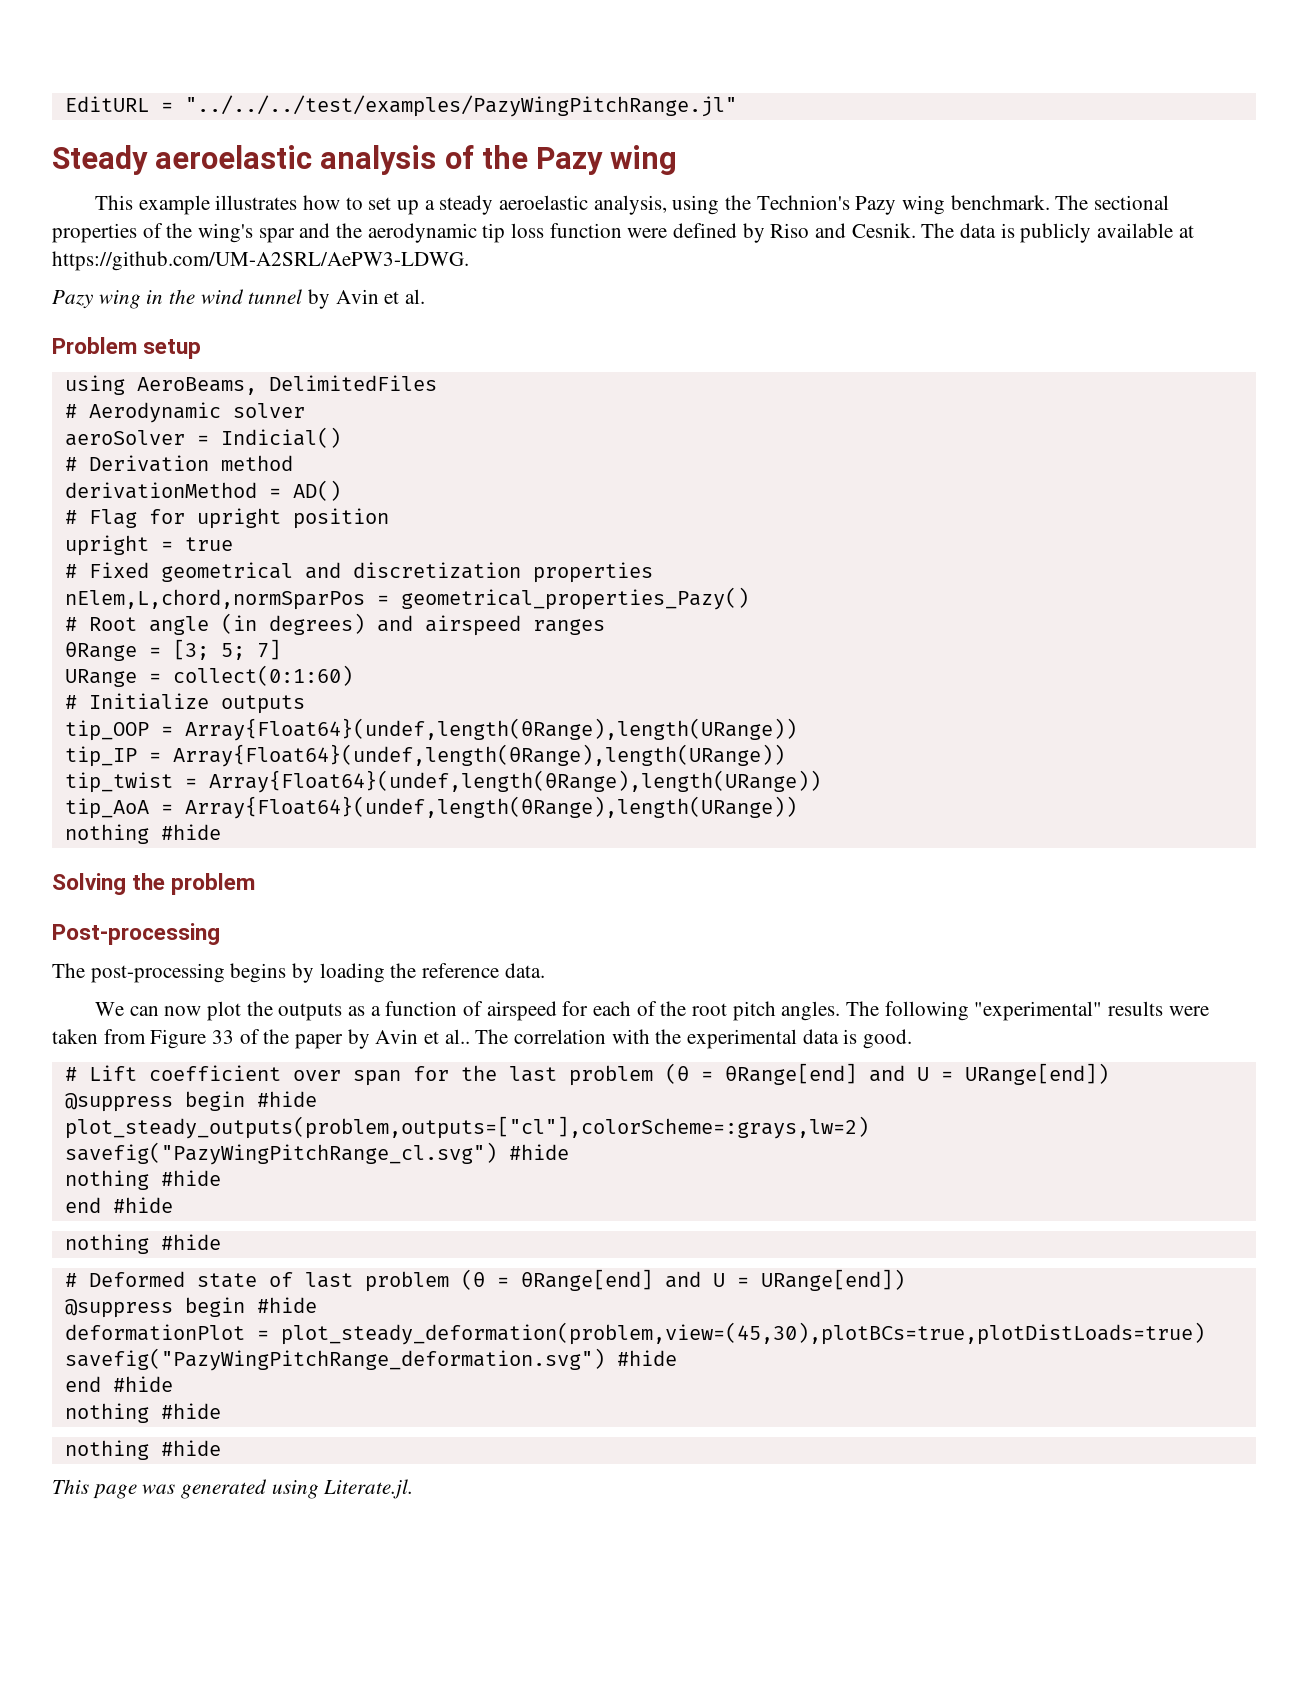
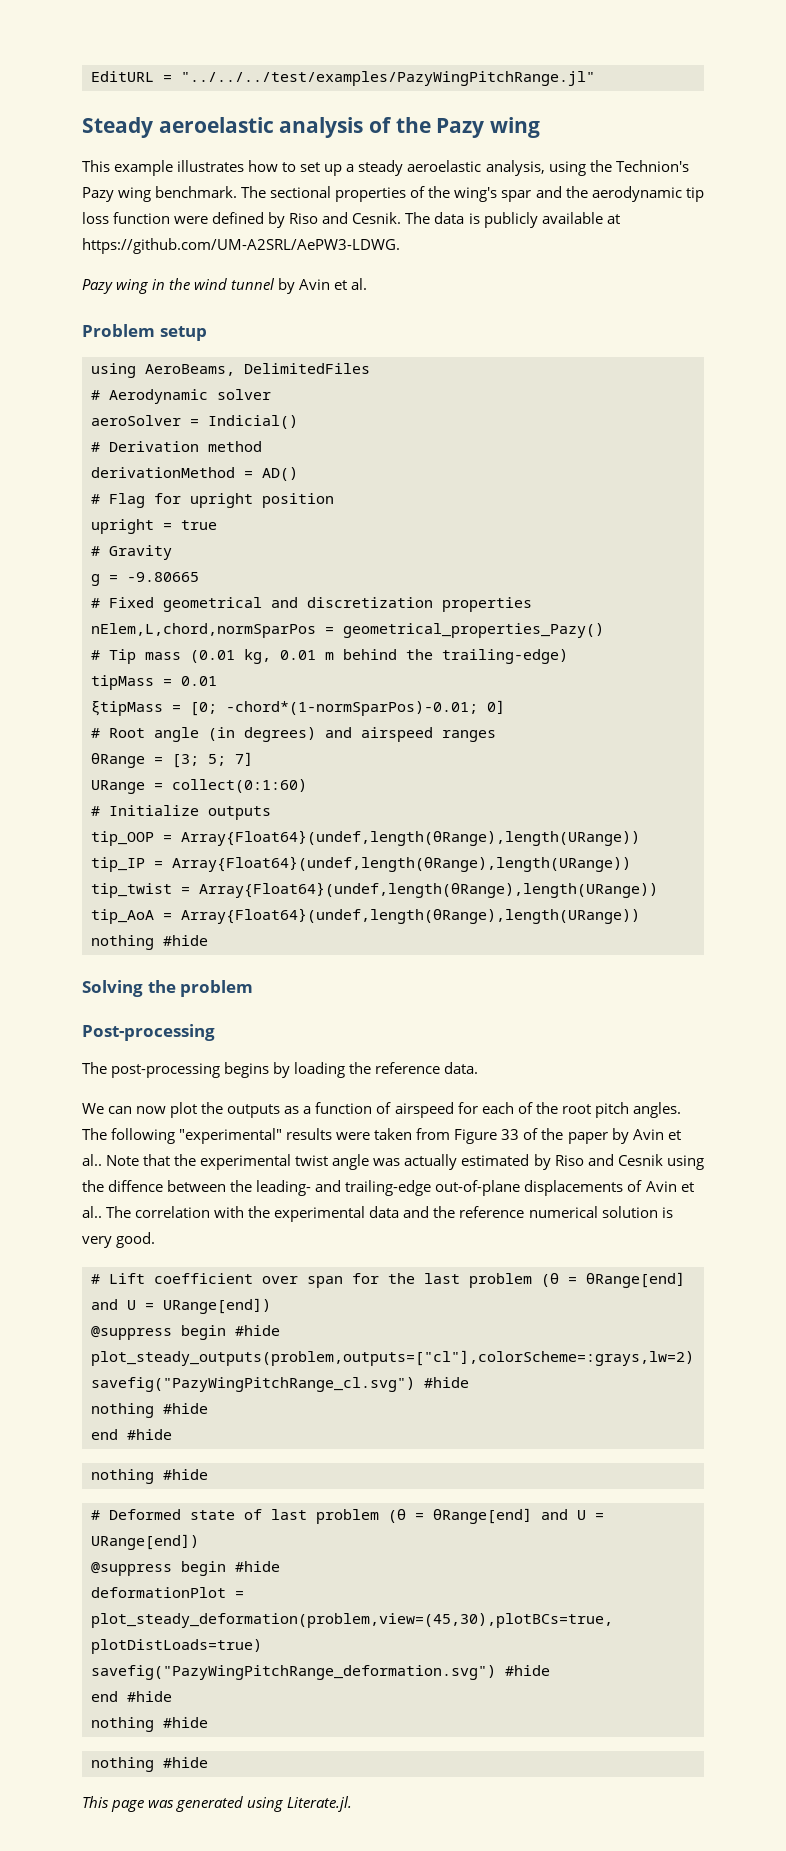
(233, 544) none -> [91,545,172,560] [91,572,199,586] // # Gravity // g = -9.80665
(749, 598) none -> [91,649,568,664] [91,675,217,690] [91,700,505,716] // # Tip mass (0.01 kg, 0.01 m behind the trailing-edge) // tipMass = 0.01 // ξtipMass = [0; -chord*(1-normSparPos)-0.01; 0]
(470, 1036) none -> [106,1154,704,1170] [82,1180,694,1196] [82,1206,102,1218] Note that the experimental twist angle was actually estimated by Riso and Cesnik using the diffence between the leading- and trailing-edge out-of-plane displacements of Avin et al..
[843,1029,858,1044] is -> [403,1206,673,1218] [82,1236,112,1248] and the reference numerical solution is very

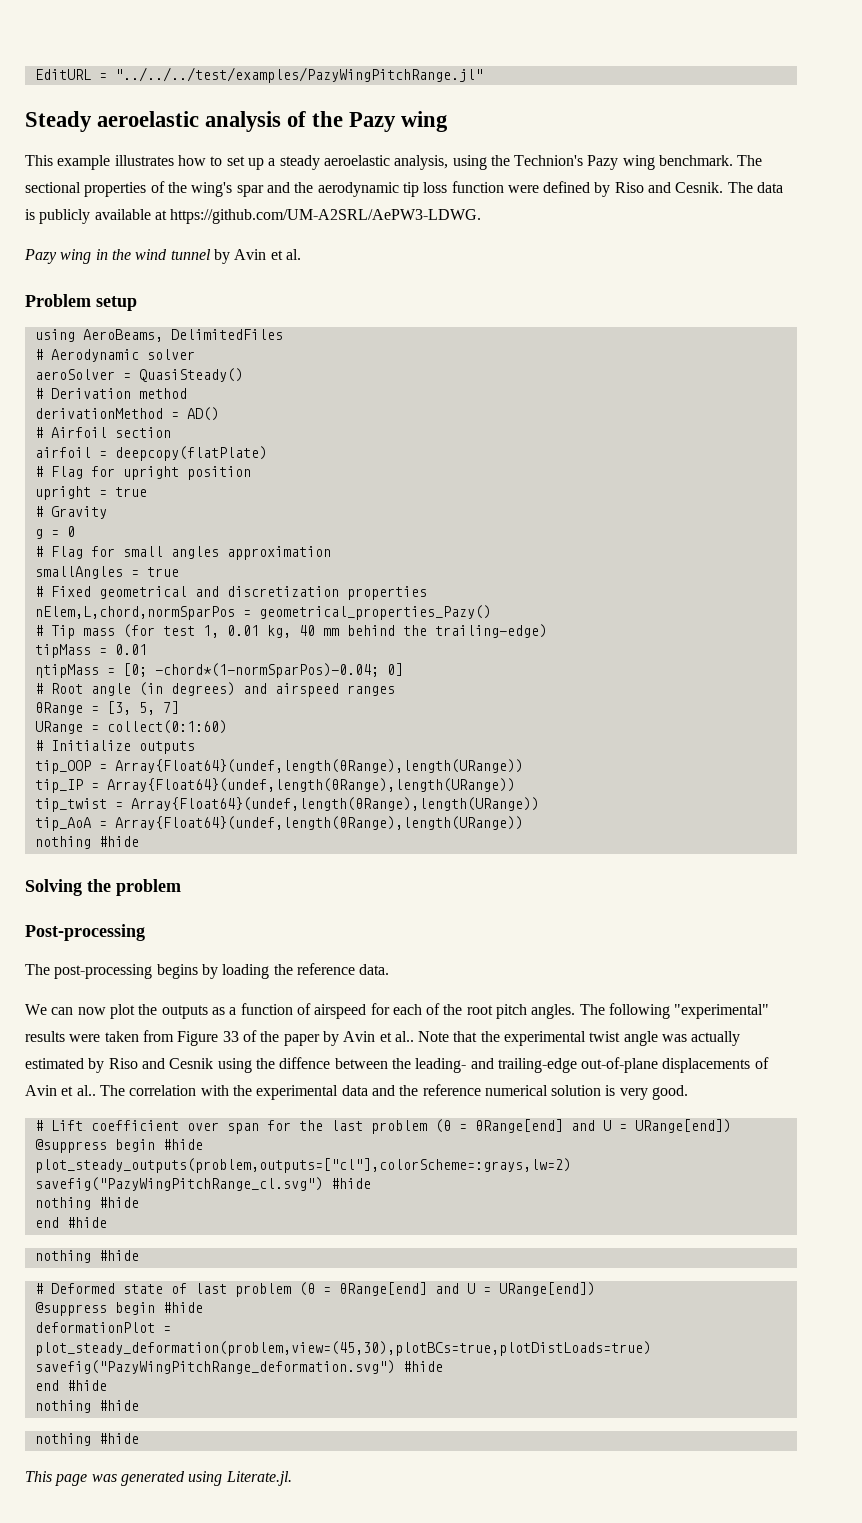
[208,415,298,429] Indicial() -> [138,368,243,382] QuasiSteady()
(298, 474) none -> [34,427,171,438] [34,446,267,461] // # Airfoil section // airfoil = deepcopy(flatPlate)
[127,572,199,582] -9.80665 -> [66,526,75,537] [34,546,331,560] [34,566,179,579] 0 // # Flag for small angles approximation // smallAngles = true
[190,649,334,664] (0.01 kg, 0.01 m -> [122,624,339,638] (for test 1, 0.01 kg, 40 mm
[91,701,163,716] ξtipMass -> [34,664,99,678] ηtipMass
[226,701,478,716] -chord*(1-normSparPos)-0.01; -> [154,663,379,678] -chord*(1-normSparPos)-0.04;
[172,754,226,768] [3; 5; -> [106,701,155,715] [3, 5,

